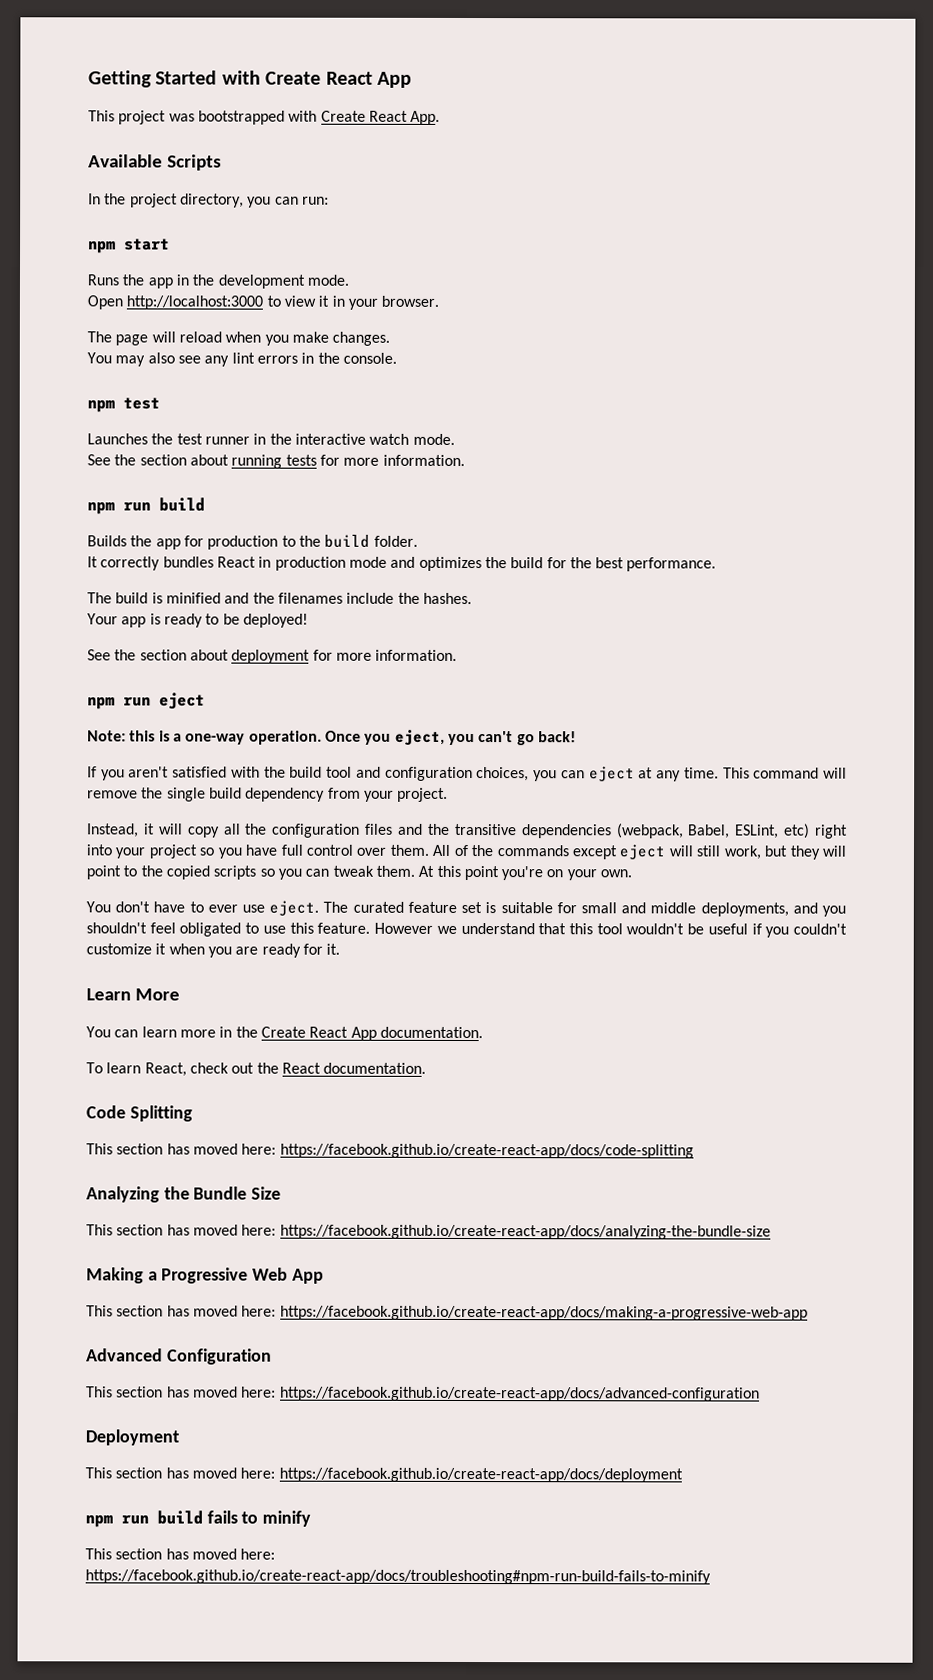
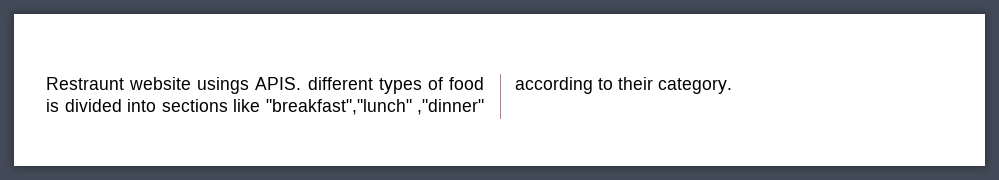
[88,70,412,88] [88,110,441,125] [88,154,222,171] [88,193,329,208] [88,238,170,254] [87,274,349,289] [87,295,440,310] [87,331,391,346] [87,352,397,367] [87,397,160,413] [87,433,455,445] [87,454,465,469] [87,497,205,515] [87,534,418,550] [87,556,717,572] [87,592,472,605] [87,613,308,628] [87,649,458,664] [87,692,205,710] [87,729,576,746] [87,766,847,782] [87,787,449,802] [87,823,848,839] [86,844,847,860] [86,865,633,881] [86,900,847,917] [86,922,847,938] [86,943,341,958] [86,988,180,1001] [86,1026,483,1041] [86,1062,427,1077] [86,1105,193,1122] [86,1143,694,1159] [86,1186,282,1203] [86,1224,771,1240] [86,1267,324,1284] [86,1305,808,1321] [86,1348,272,1365] [86,1386,760,1402] [85,1429,179,1446] [85,1467,683,1483] [85,1510,312,1528] [85,1548,276,1560] [85,1569,711,1585] Getting Started with Create React App // This project was bootstrapped with Create React App. // Available Scripts // In the project directory, you can run: // npm start // Runs the app in the development mode. // Open http://localhost:3000 to view it in your browser. // The page will reload when you make changes. // You may also see any lint errors in the console. // npm test // Launches the test runner in the interactive watch mode. // See the section about running tests for more information. // npm run build // Builds the app for production to the build folder. // It correctly bundles React in production mode and optimizes the build for the best performance. // The build is minified and the filenames include the hashes. // Your app is ready to be deployed! // See the section about deployment for more information. // npm run eject // Note: this is a one-way operation. Once you eject, you can't go back! // If you aren't satisfied with the build tool and configuration choices, you can eject at any time. This command will remove the single build dependency from your project. // Instead, it will copy all the configuration files and the transitive dependencies (webpack, Babel, ESLint, etc) right into your project so you have full control over them. All of the commands except eject will still work, but they will point to the copied scripts so you can tweak them. At this point you're on your own. // You don't have to ever use eject. The curated feature set is suitable for small and middle deployments, and you shouldn't feel obligated to use this feature. However we understand that this tool wouldn't be useful if you couldn't customize it when you are ready for it. // Learn More // You can learn more in the Create React App documentation. // To learn React, check out the React documentation. // Code Splitting // This section has moved here: https://facebook.github.io/create-react-app/docs/code-splitting // Analyzing the Bundle Size // This section has moved here: https://facebook.github.io/create-react-app/docs/analyzing-the-bundle-size // Making a Progressive Web App // This section has moved here: https://facebook.github.io/create-react-app/docs/making-a-progressive-web-app // Advanced Configuration // This section has moved here: https://facebook.github.io/create-react-app/docs/advanced-configuration // Deployment // This section has moved here: https://facebook.github.io/create-react-app/docs/deployment // npm run build fails to minify // This section has moved here: https://facebook.github.io/create-react-app/docs/troubleshooting#npm-run-build-fails-to-minify -> [46,77,485,94] [46,99,484,115] [515,77,732,94] Restraunt website usings APIS. different types of food is divided into sections like "breakfast","lunch" ,"dinner" according to their category.

